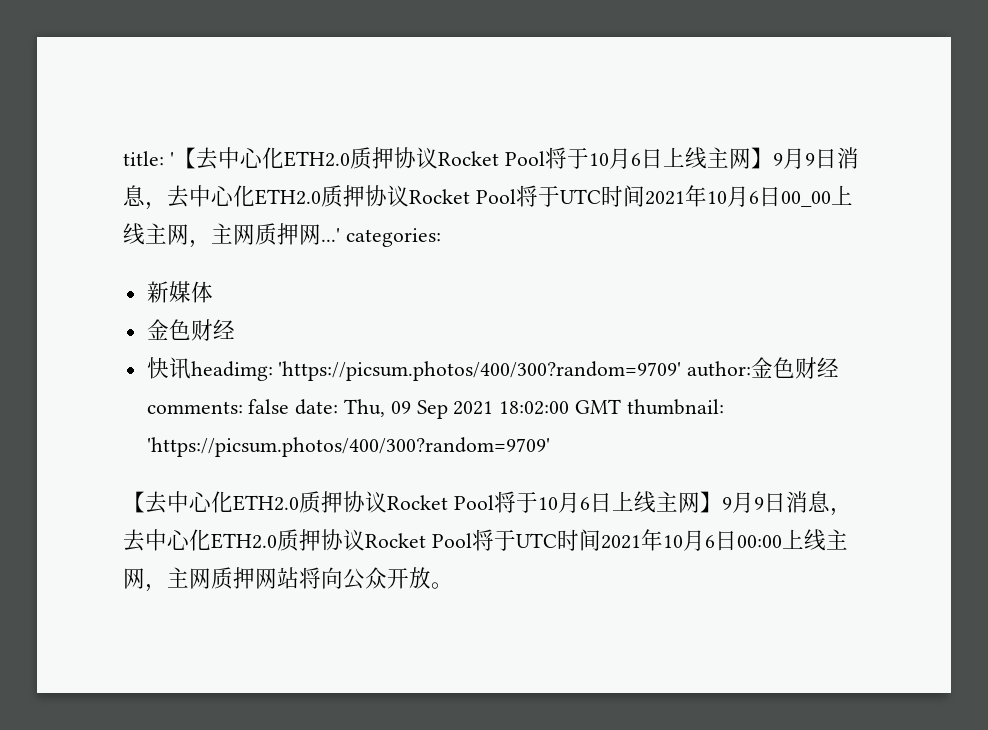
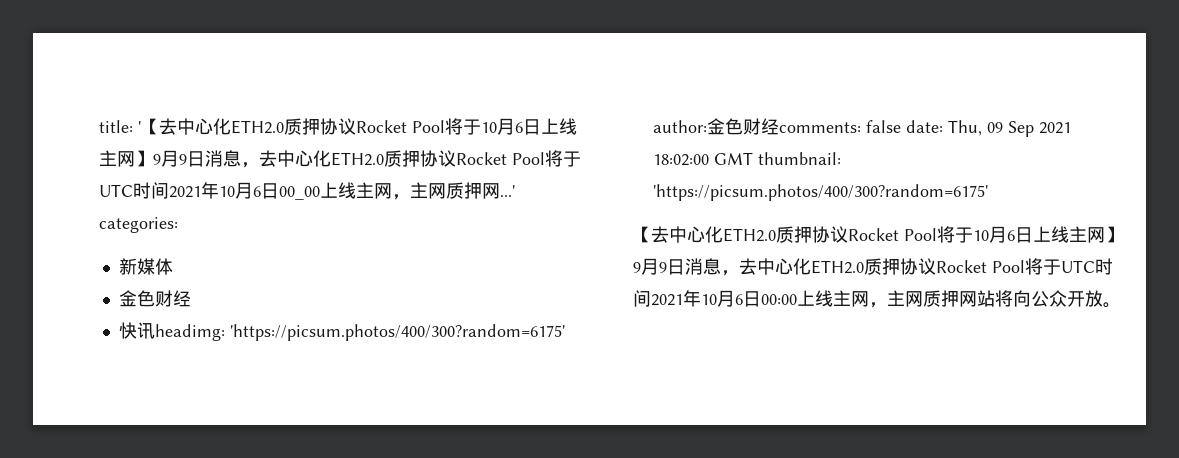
[278,361,682,381] 'https://picsum.photos/400/300?random=9709' -> [229,324,565,341] 'https://picsum.photos/400/300?random=6175'
[146,437,550,457] 'https://picsum.photos/400/300?random=9709' -> [652,184,988,201] 'https://picsum.photos/400/300?random=6175'

